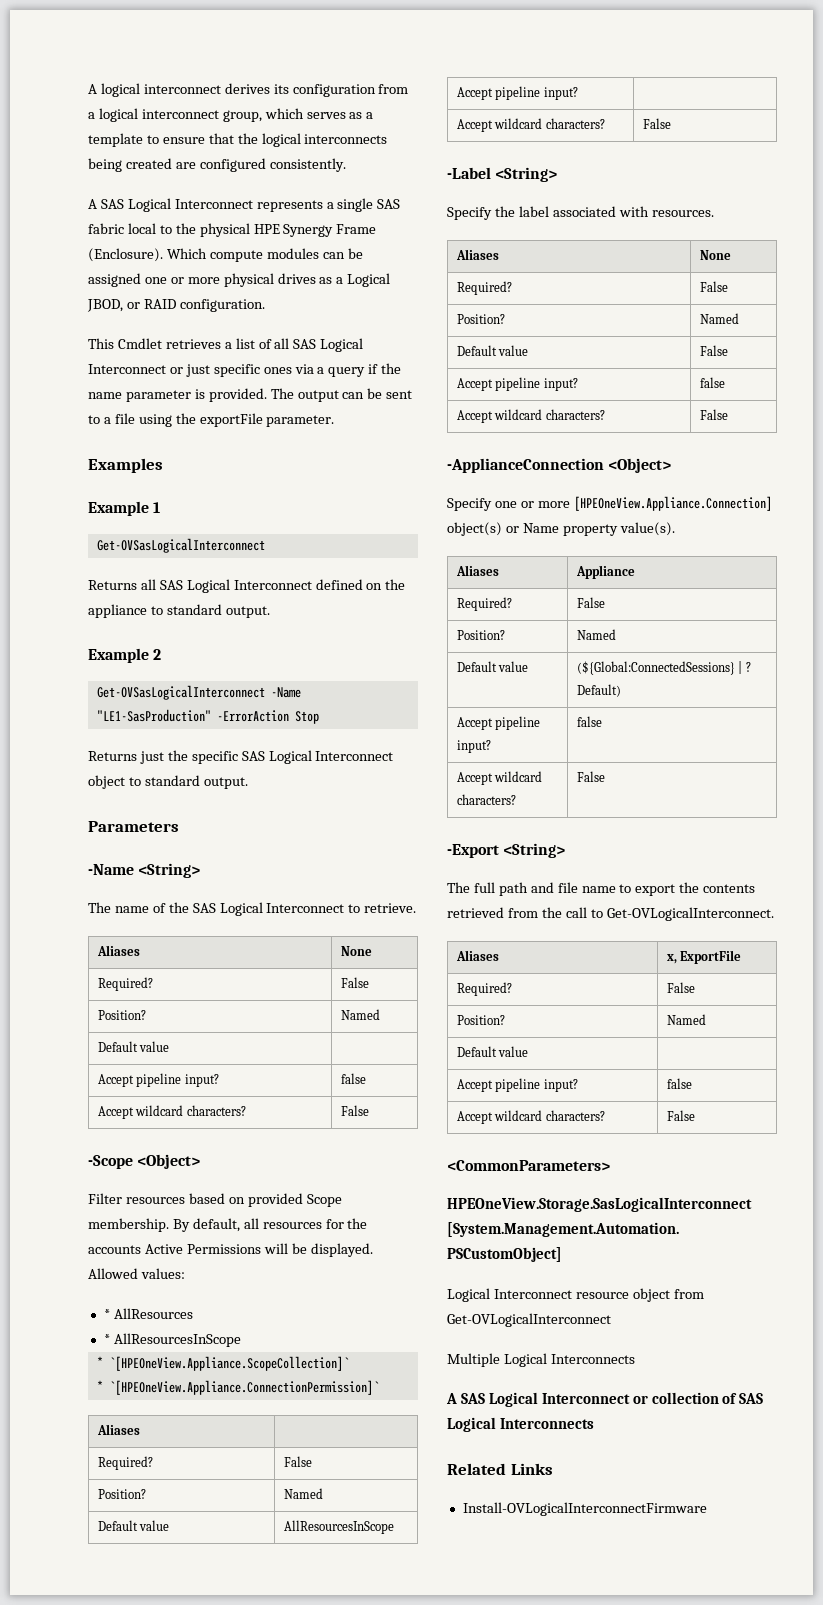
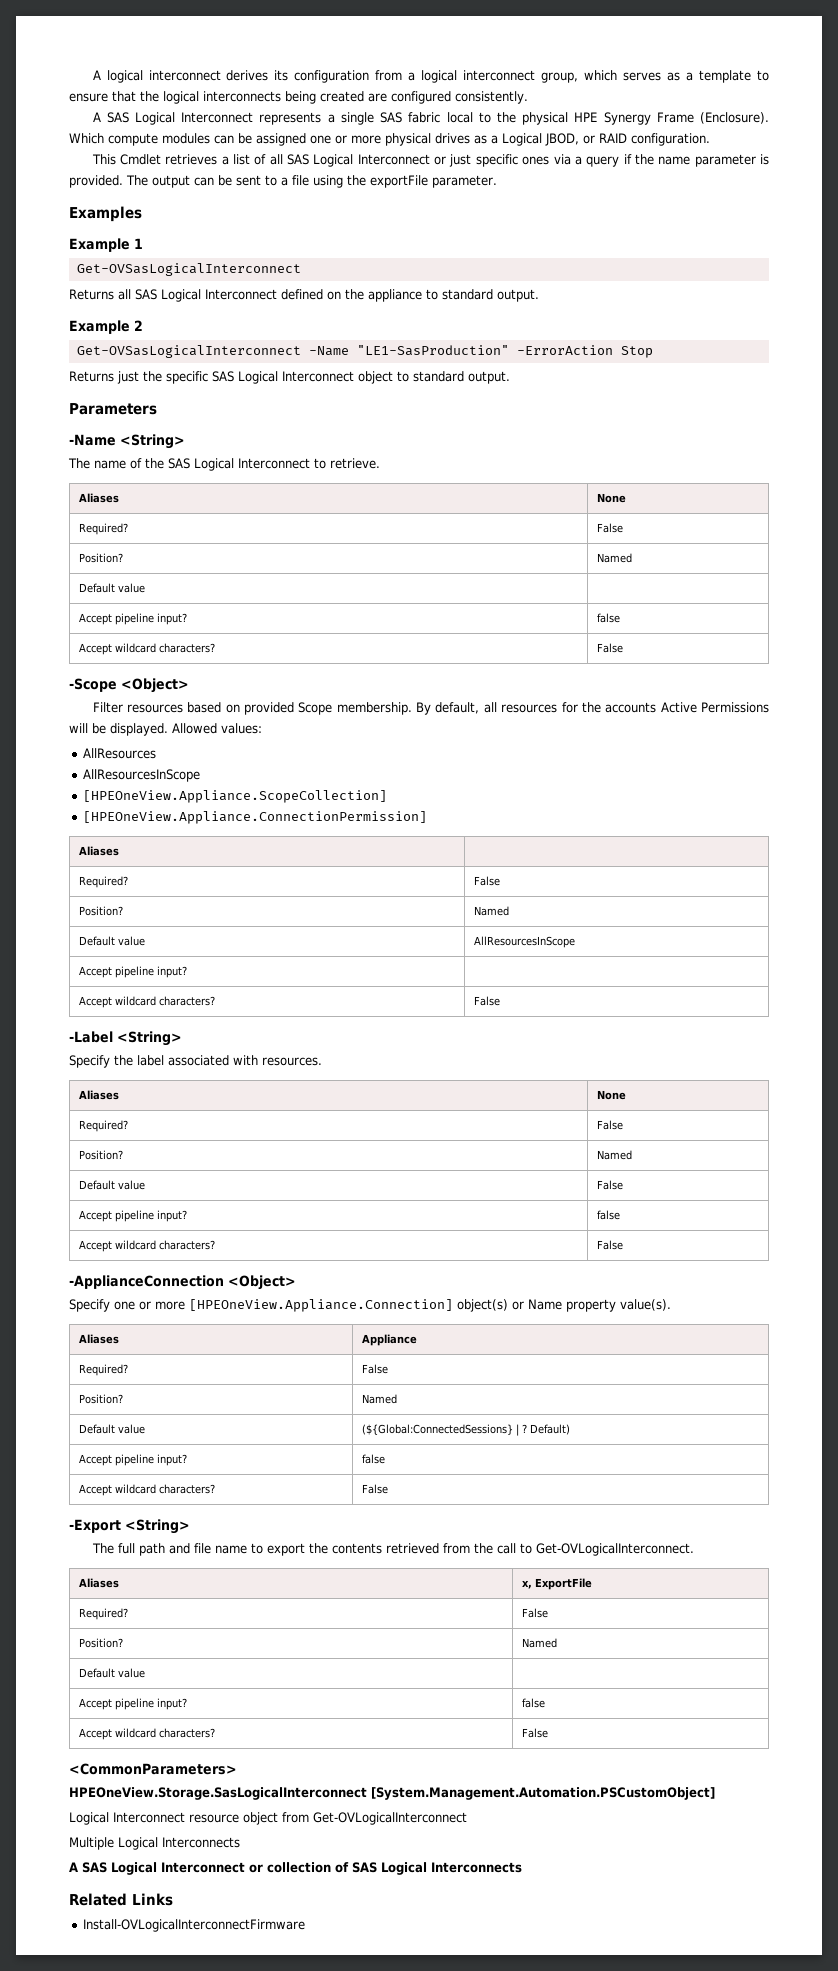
[103,1309,110,1319] * -> (262, 728) none
[103,1333,241,1347] [96,1356,349,1371] [96,1380,379,1395] * AllResourcesInScope // * `[HPEOneView.Appliance.ScopeCollection]` // * `[HPEOneView.Appliance.ConnectionPermission]` -> [82,769,200,782] [82,790,387,803] [82,811,427,824] AllResourcesInScope // [HPEOneView.Appliance.ScopeCollection] // [HPEOneView.Appliance.ConnectionPermission]

